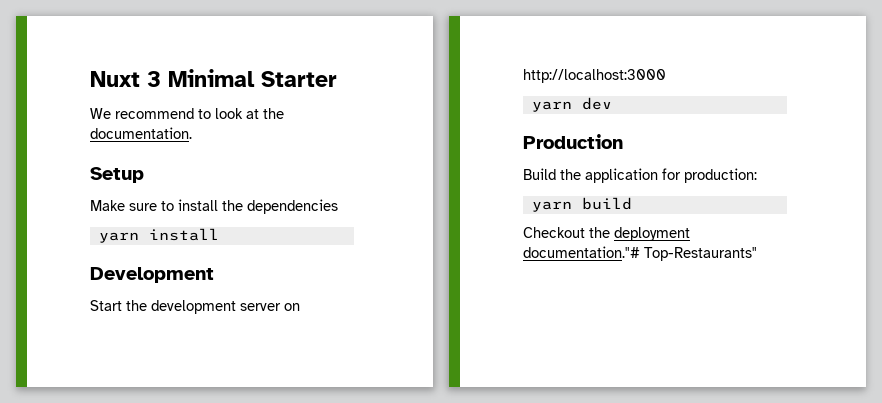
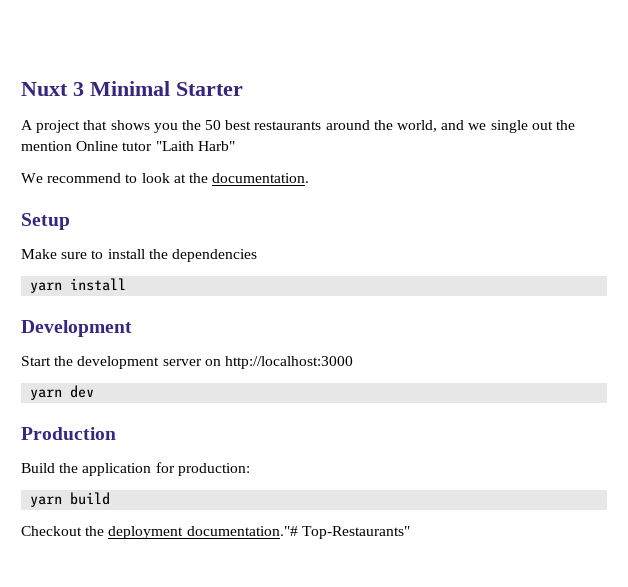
(337, 79) none -> [21,120,575,133] [21,141,235,151] // A project that shows you the 50 best restaurants around the world, and we single out the mention Online tutor "Laith Harb"

